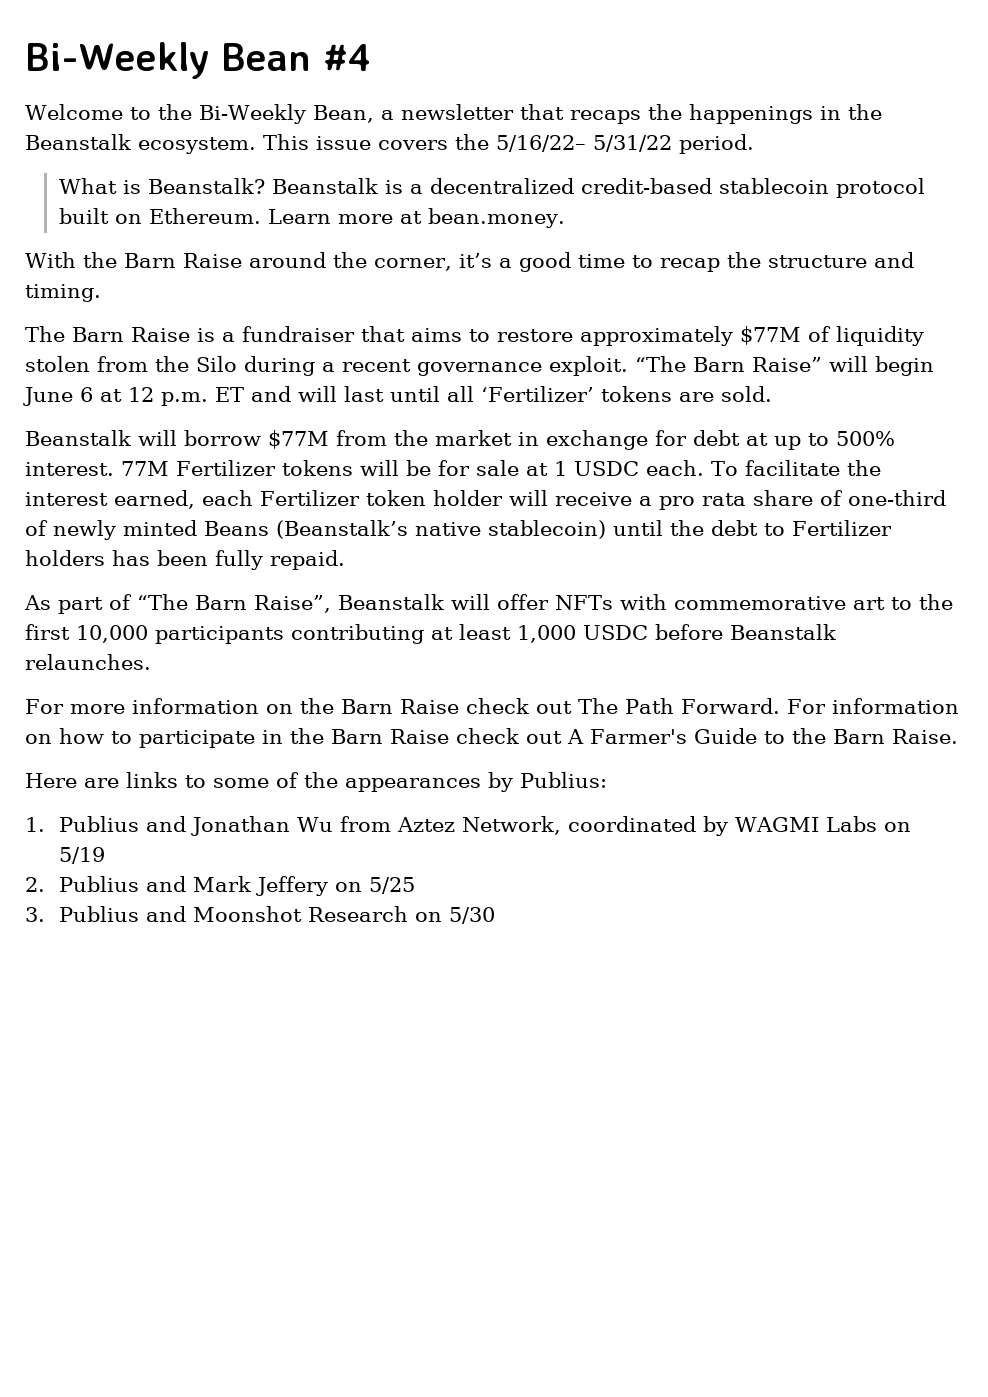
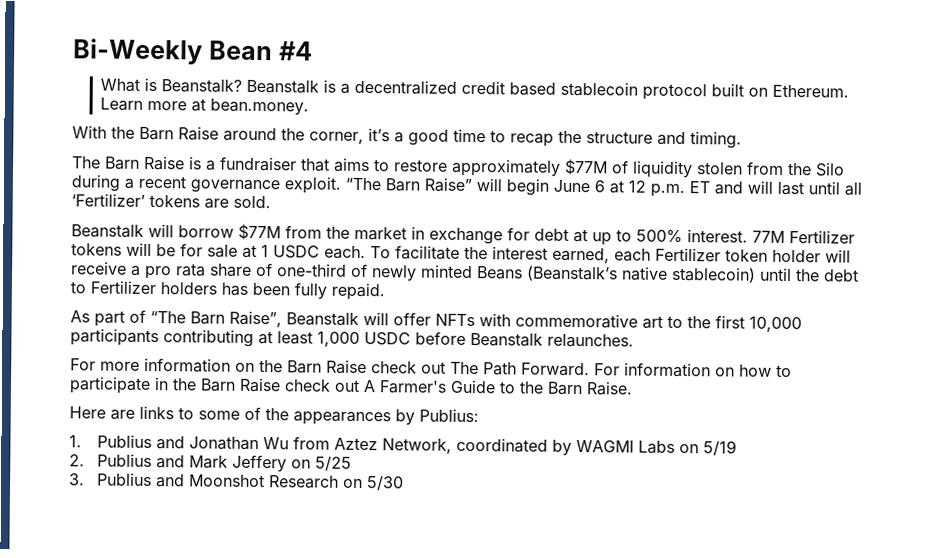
[25,104,882,124] [25,134,754,154] // Welcome to the Bi-Weekly Bean, a newsletter that recaps the happenings in the Beanstalk ecosystem. This issue covers the 5/16/22– 5/31/22 period. -> (313, 51) none
[580,178,712,194] credit-based -> [461,80,557,96] credit based

